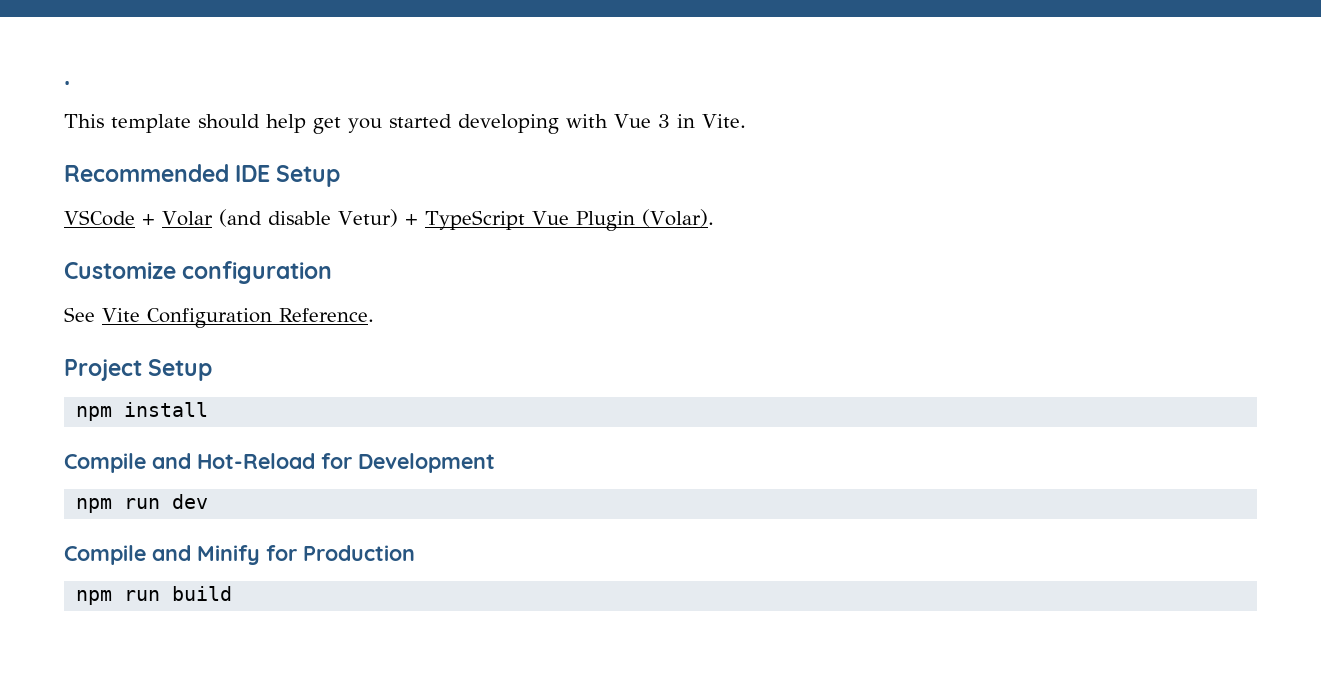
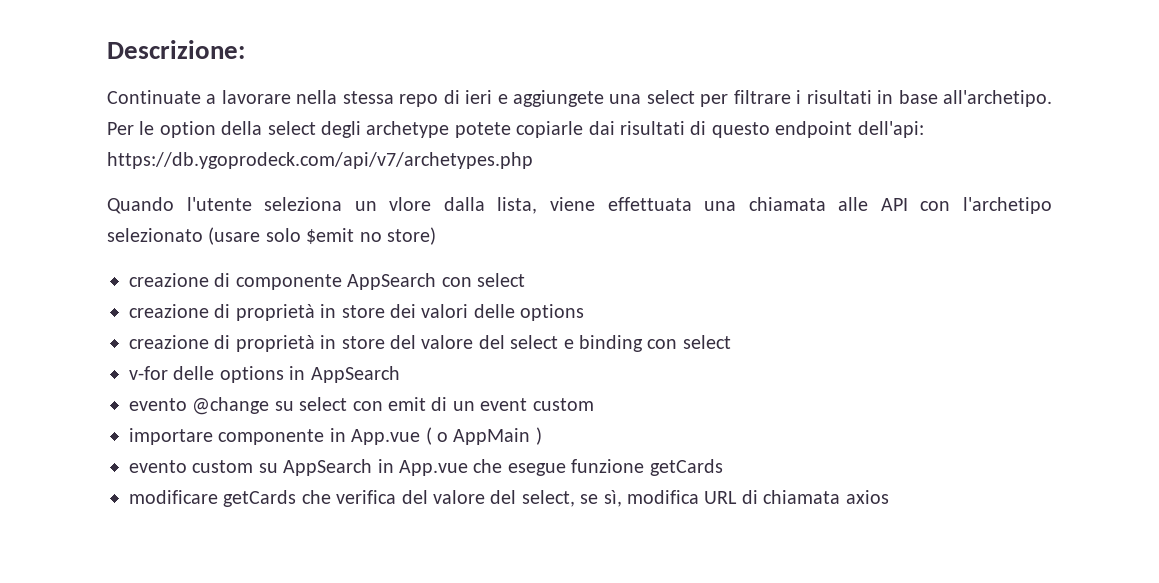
[64,81,70,85] [64,114,746,134] [64,164,341,187] [64,209,714,231] [64,261,333,284] [64,307,374,328] [64,359,213,381] [76,402,209,421] [64,453,495,473] [76,494,209,513] [64,545,415,565] [76,586,233,605] . // This template should help get you started developing with Vue 3 in Vite. // Recommended IDE Setup // VSCode + Volar (and disable Vetur) + TypeScript Vue Plugin (Volar). // Customize configuration // See Vite Configuration Reference. // Project Setup // npm install // Compile and Hot-Reload for Development // npm run dev // Compile and Minify for Production // npm run build -> [107,40,245,59] [107,90,1052,107] [107,121,924,138] [107,152,533,169] [107,197,1052,214] [107,227,436,245] [129,273,525,290] [129,304,585,321] [129,335,731,352] [129,366,400,383] [129,397,594,415] [129,427,542,445] [129,459,723,476] [129,490,889,507] Descrizione: // Continuate a lavorare nella stessa repo di ieri e aggiungete una select per filtrare i risultati in base all'archetipo. Per le option della select degli archetype potete copiarle dai risultati di questo endpoint dell'api: https://db.ygoprodeck.com/api/v7/archetypes.php // Quando l'utente seleziona un vlore dalla lista, viene effettuata una chiamata alle API con l'archetipo selezionato (usare solo $emit no store) // creazione di componente AppSearch con select // creazione di proprietà in store dei valori delle options // creazione di proprietà in store del valore del select e binding con select // v-for delle options in AppSearch // evento @change su select con emit di un event custom // importare componente in App.vue ( o AppMain ) // evento custom su AppSearch in App.vue che esegue funzione getCards // modificare getCards che verifica del valore del select, se sì, modifica URL di chiamata axios

